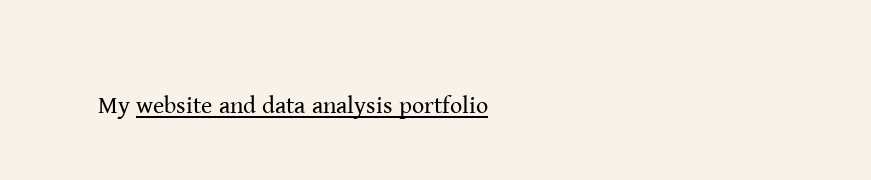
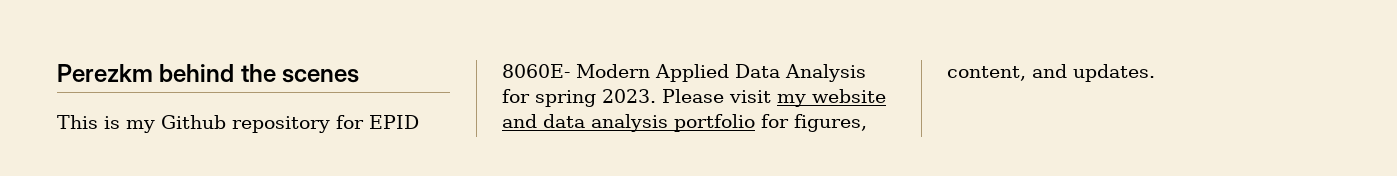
[98,98,130,119] My -> [57,64,360,83] [57,115,419,133] [502,64,866,82] [502,89,806,107] Perezkm behind the scenes // This is my Github repository for EPID 8060E- Modern Applied Data Analysis for spring 2023. Please visit my
(489, 107) none -> [761,114,867,132] [947,64,1155,82] for figures, content, and updates.

